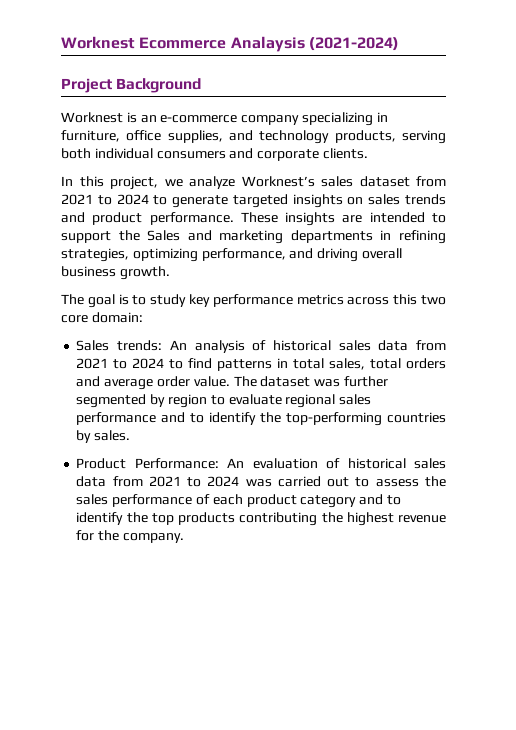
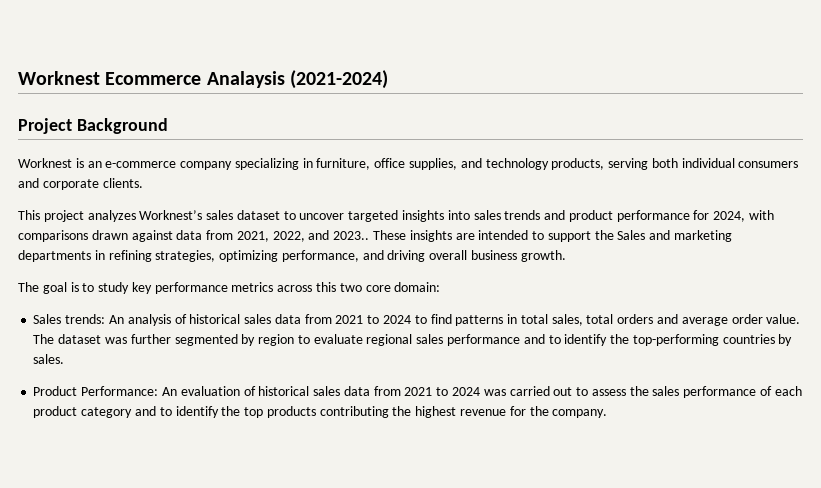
[61,176,446,190] [61,194,229,208] In this project, we analyze Worknest’s sales dataset from 2021 to 2024 to generate -> [18,210,345,222] This project analyzes Worknest’s sales dataset to uncover
[347,197,364,205] on -> [447,210,470,220] into
[149,212,234,225] performance. -> [616,210,775,222] [18,230,370,242] performance for 2024, with comparisons drawn against data from 2021, 2022, and 2023..

